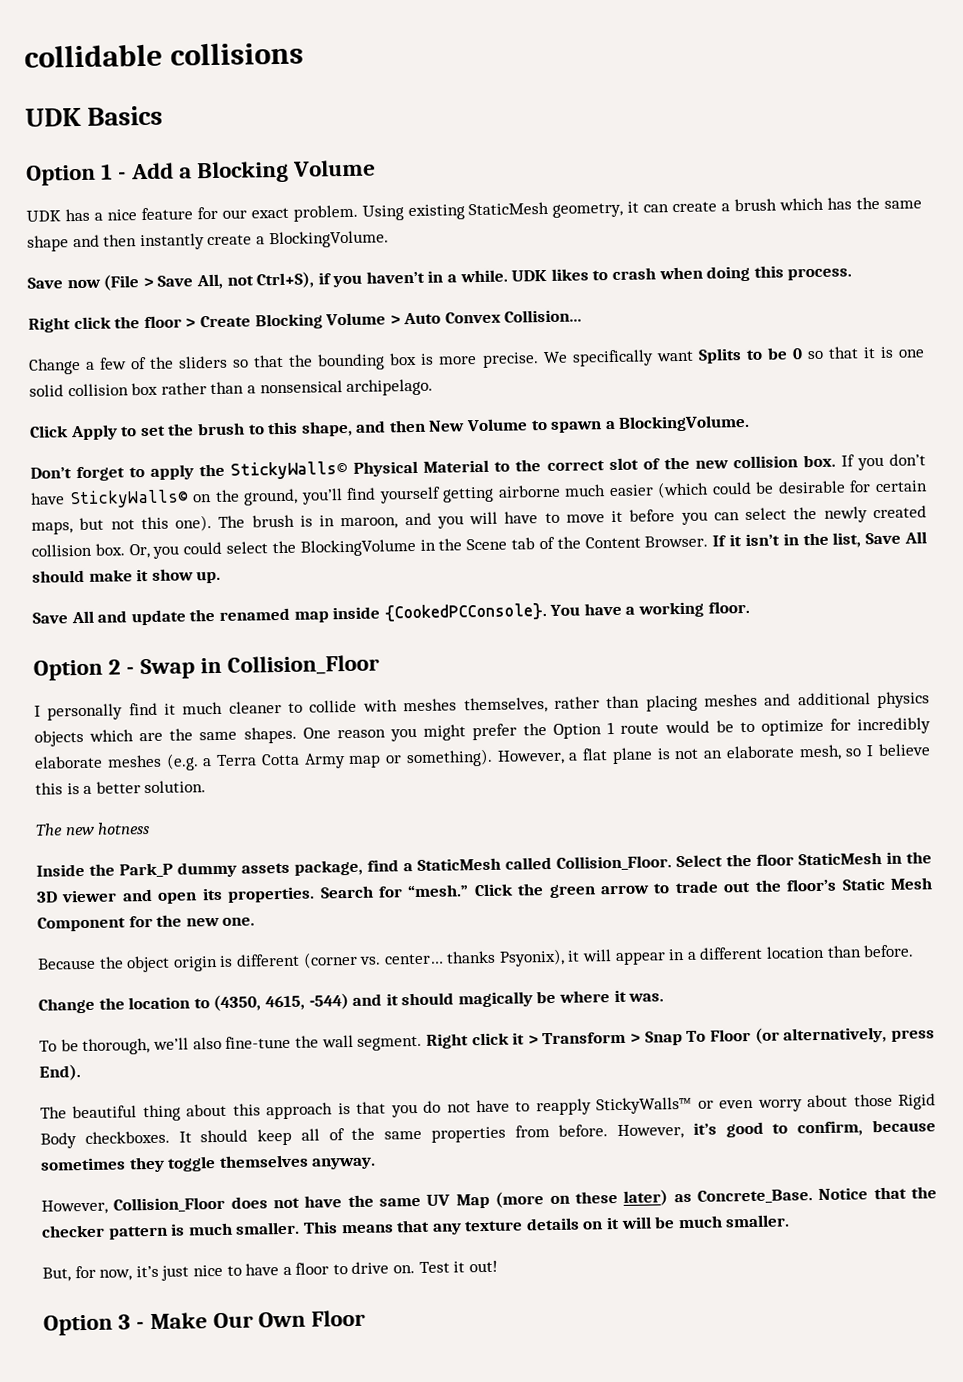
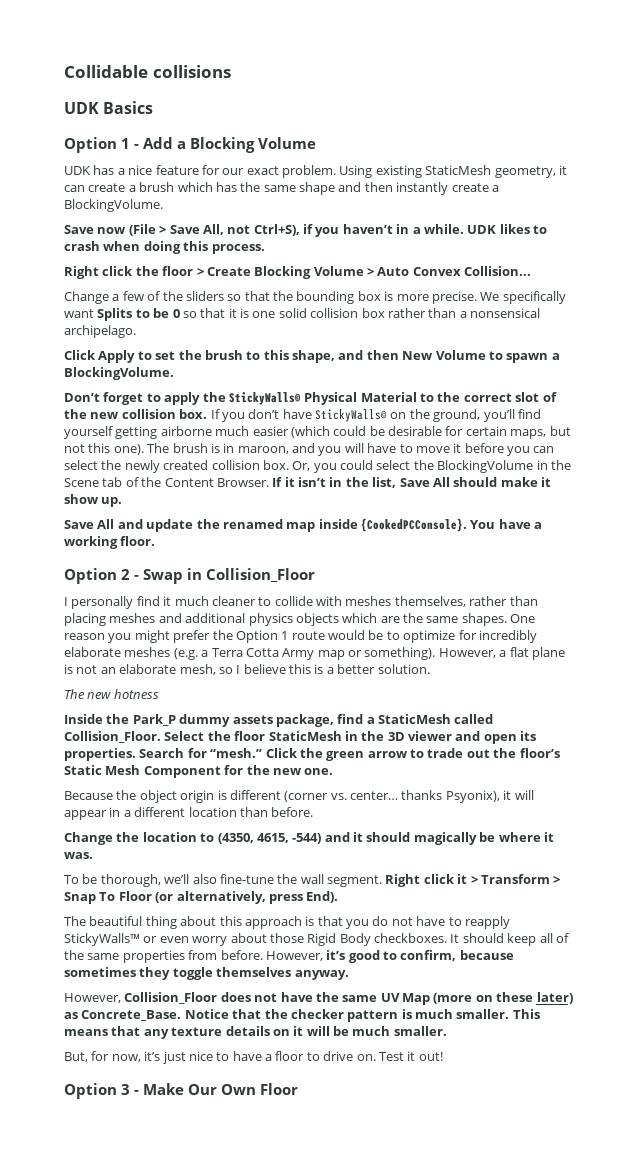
[24,43,163,68] collidable -> [64,65,148,78] Collidable

